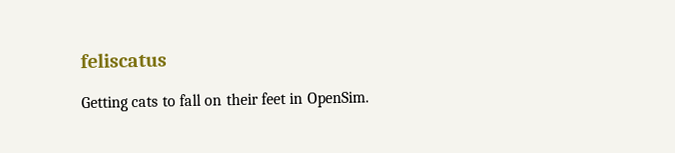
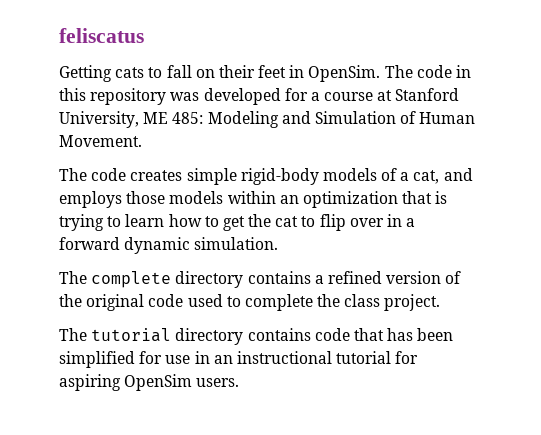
(369, 99) none -> [384,65,472,78] [59,88,460,105] [59,111,476,128] [59,135,142,147] [59,168,473,185] [59,191,448,208] [59,214,416,231] [59,237,279,254] [59,271,462,288] [59,294,441,311] [59,328,454,345] [59,351,419,368] [59,374,240,391] The code in this repository was developed for a course at Stanford University, ME 485: Modeling and Simulation of Human Movement. // The code creates simple rigid-body models of a cat, and employs those models within an optimization that is trying to learn how to get the cat to flip over in a forward dynamic simulation. // The complete directory contains a refined version of the original code used to complete the class project. // The tutorial directory contains code that has been simplified for use in an instructional tutorial for aspiring OpenSim users.

